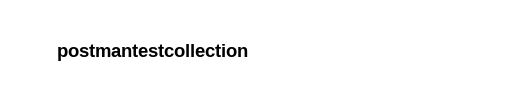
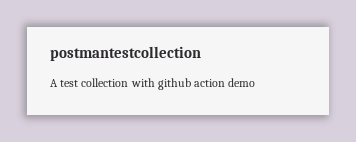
(248, 52) none -> [50,78,256,90] // A test collection with github action demo

